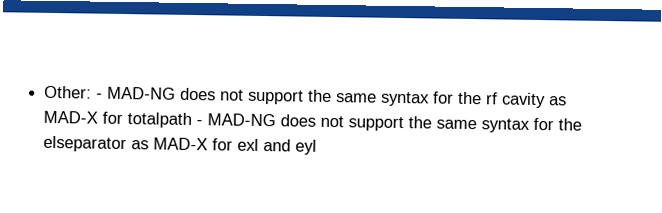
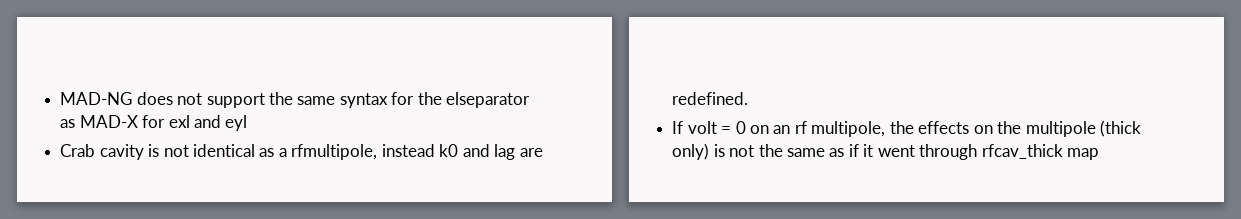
[44,85,568,109] [43,110,204,128] Other: - MAD-NG does not support the same syntax for the rf cavity as MAD-X for totalpath - -> (60, 98) none
(318, 147) none -> [60,144,543,160] [672,92,749,105] [672,120,1142,137] [672,143,1100,160] // Crab cavity is not identical as a rfmultipole, instead k0 and lag are redefined. // If volt = 0 on an rf multipole, the effects on the multipole (thick only) is not the same as if it went through rfcav_thick map

